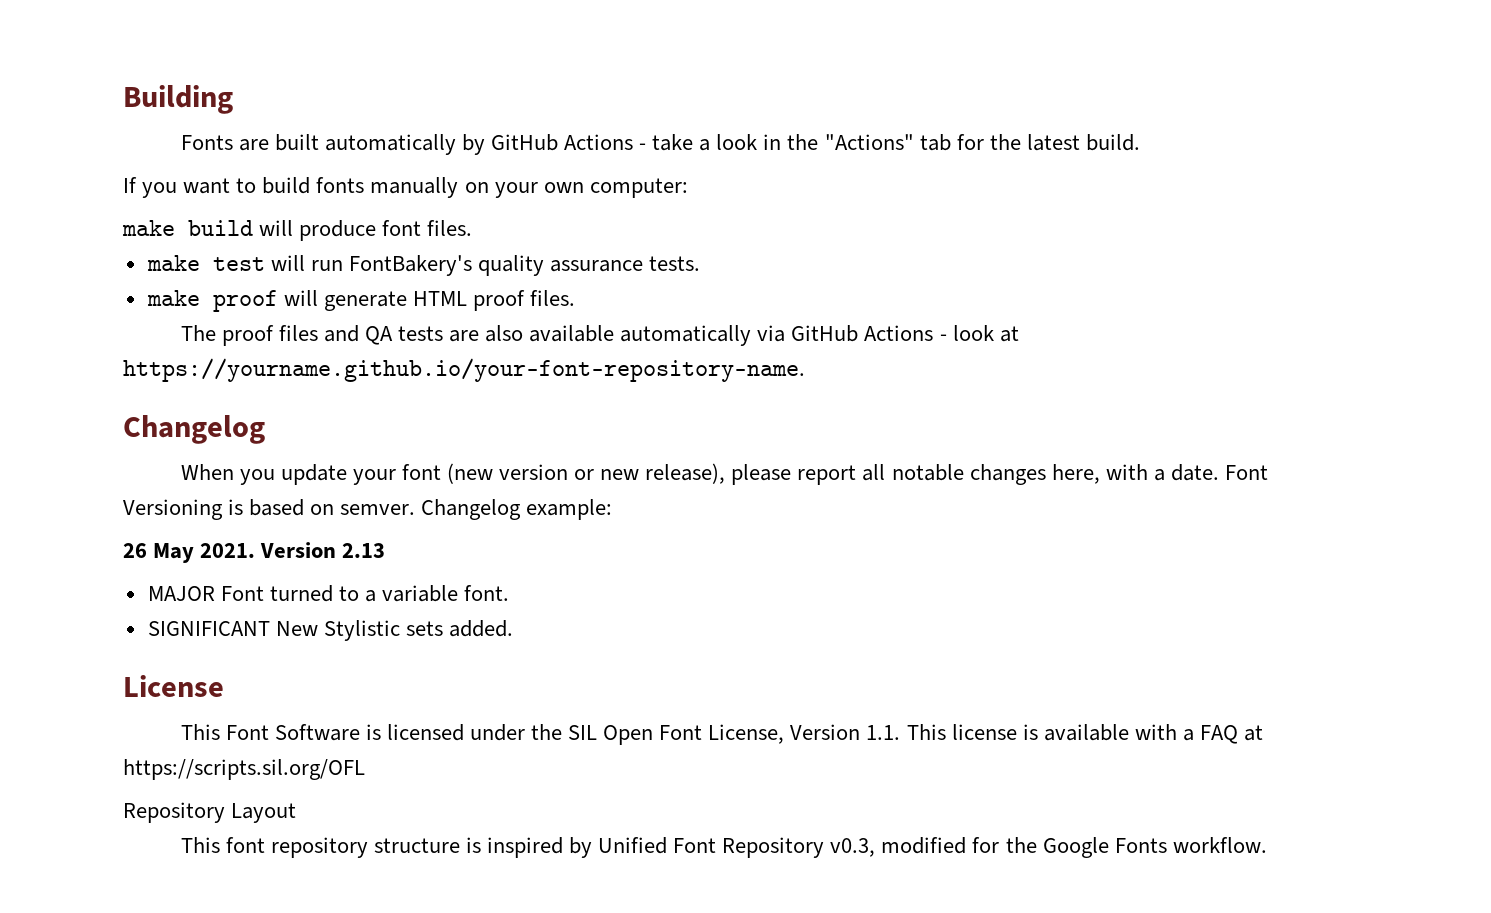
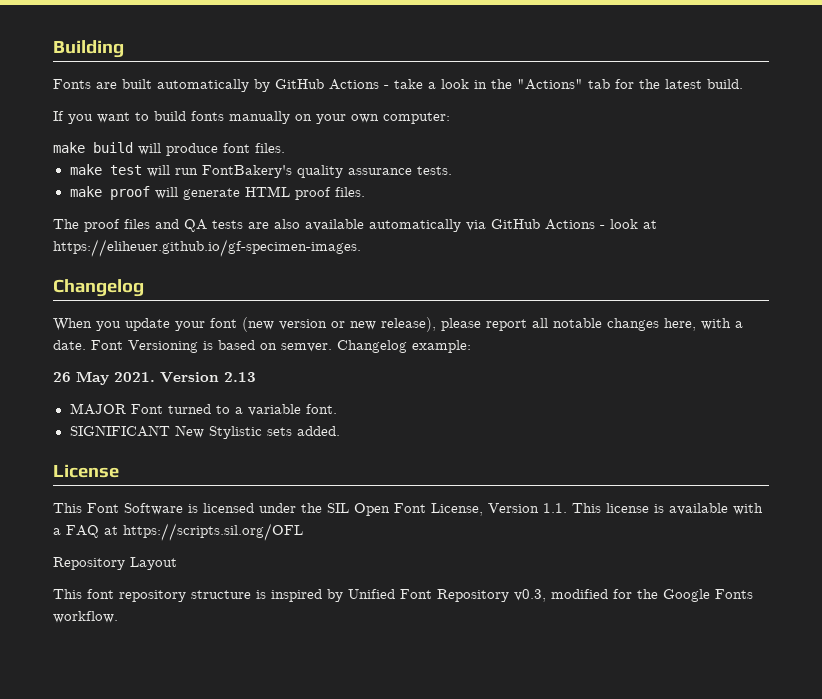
[123,358,805,382] https://yourname.github.io/your-font-repository-name. -> [53,239,361,257] https://eliheuer.github.io/gf-specimen-images.

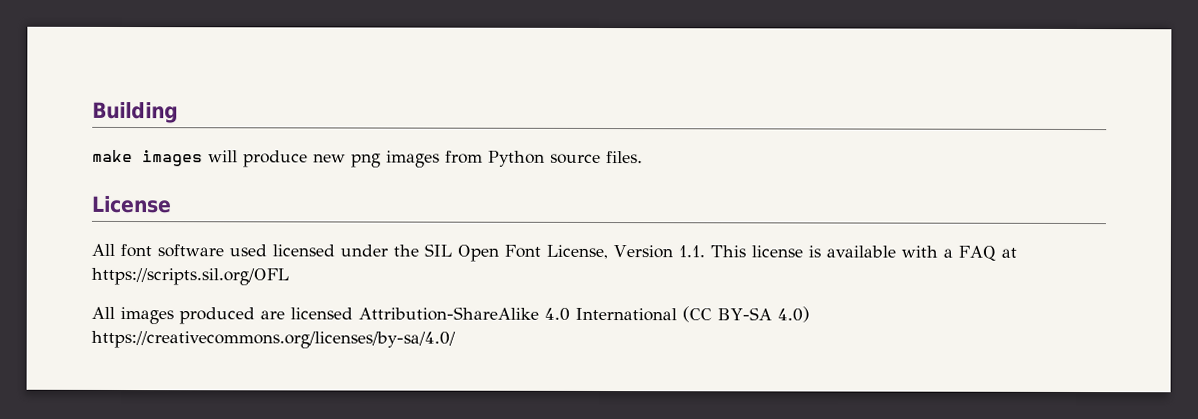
[53,79,743,92] [53,111,450,124] [53,142,133,153] // Fonts are built automatically by GitHub Actions - take a look in the "Actions" tab for the latest build. // If you want to build fonts manually on your own computer: // make build -> [92,149,203,167] // make images
[223,143,285,153] [69,164,452,178] [69,186,365,200] [53,219,657,232] [53,239,361,257] [53,279,144,297] [53,317,743,332] [53,340,471,353] [53,371,256,385] [69,403,337,416] [69,425,340,439] [53,464,119,478] [53,503,198,515] font files. // make test will run FontBakery's quality assurance tests. // make proof will generate HTML proof files. // The proof files and QA tests are also available automatically via GitHub Actions - look at https://eliheuer.github.io/gf-specimen-images. // Changelog // When you update your font (new version or new release), please report all notable changes here, with a date. Font Versioning is based on semver. Changelog example: // 26 May 2021. Version 2.13 // MAJOR Font turned to a variable font. // SIGNIFICANT New Stylistic sets added. // License // This Font Software is -> [313,150,643,168] [91,195,172,214] [91,243,267,258] new png images from Python source files. // License // All font software used
[53,557,177,570] [53,589,753,602] [53,611,118,623] Repository Layout // This font repository structure is inspired by Unified Font Repository v0.3, modified for the Google Fonts workflow. -> [91,306,810,325] [91,330,456,349] All images produced are licensed Attribution-ShareAlike 4.0 International (CC BY-SA 4.0) https://creativecommons.org/licenses/by-sa/4.0/

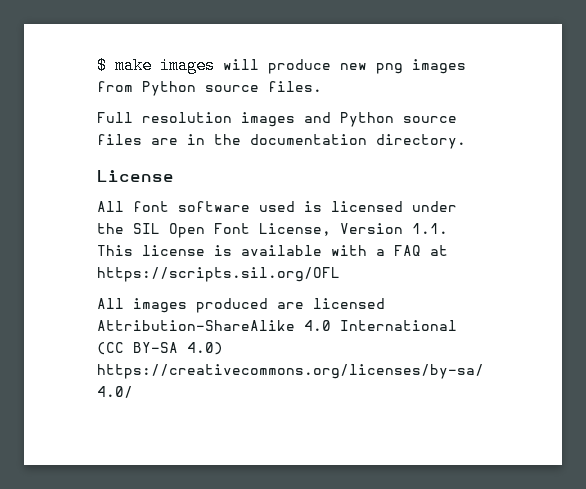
[92,101,179,124] Building // -> [97,57,107,74] $
(643, 157) none -> [97,112,457,127] [97,134,466,149] // Full resolution images and Python source files are in the documentation directory.
(267, 250) none -> [304,201,322,212] is

